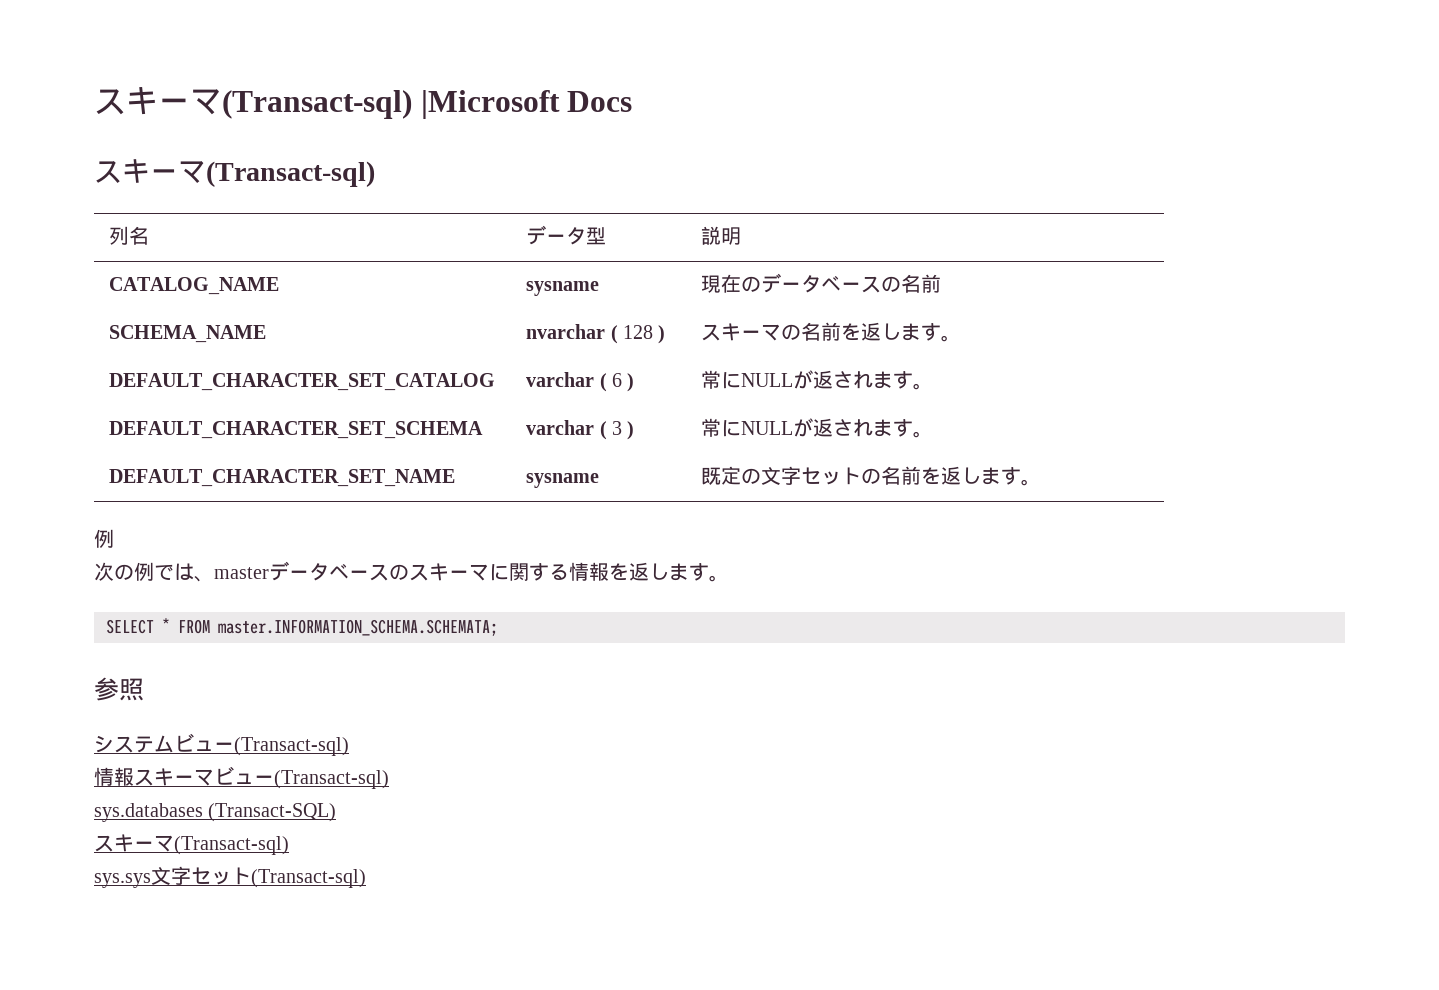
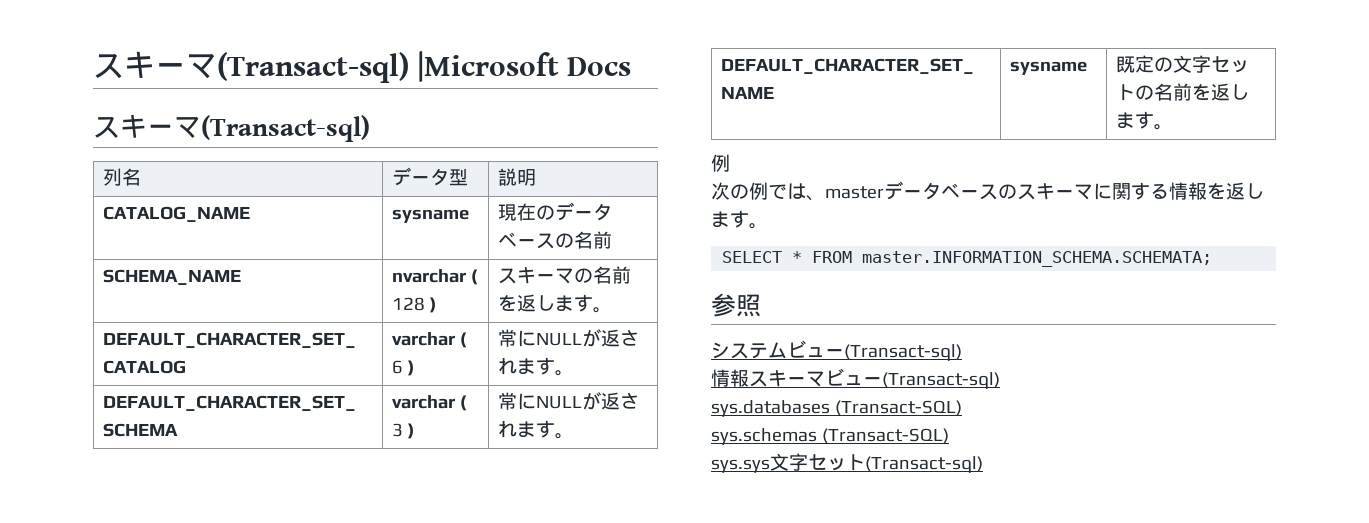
[94,834,289,855] スキーマ(Transact-sql) -> [711,428,949,445] sys.schemas (Transact-SQL)

